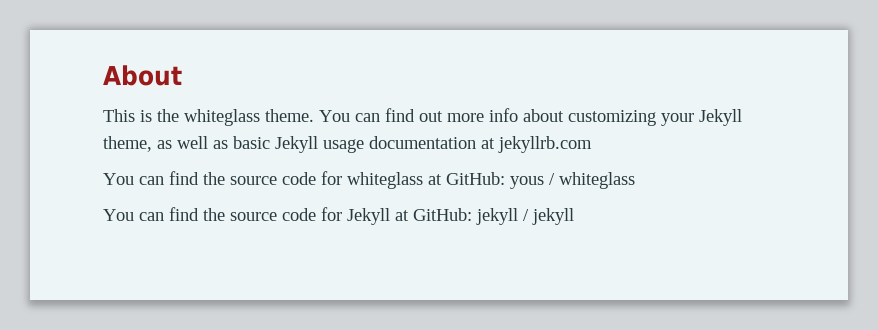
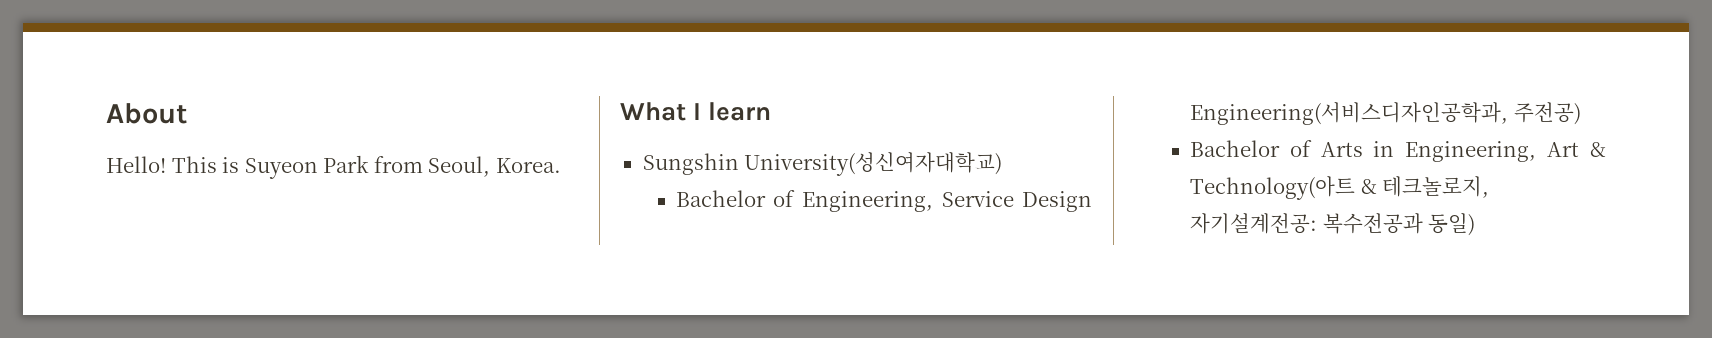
(182, 75) none -> [106,156,166,173] Hello!
[157,108,742,126] [103,136,592,153] [103,171,635,189] [103,207,574,225] the whiteglass theme. You can find out more info about customizing your Jekyll theme, as well as basic Jekyll usage documentation at jekyllrb.com // You can find the source code for whiteglass at GitHub: yous / whiteglass // You can find the source code for Jekyll at GitHub: jekyll / jekyll -> [244,155,561,179] [620,102,772,121] [642,152,1003,176] [675,190,1092,212] [1189,102,1581,125] [1189,140,1606,162] [1189,176,1490,200] [1189,213,1476,236] Suyeon Park from Seoul, Korea. // What I learn // Sungshin University(성신여자대학교) // Bachelor of Engineering, Service Design Engineering(서비스디자인공학과, 주전공) // Bachelor of Arts in Engineering, Art & Technology(아트 & 테크놀로지, 자기설계전공: 복수전공과 동일)

